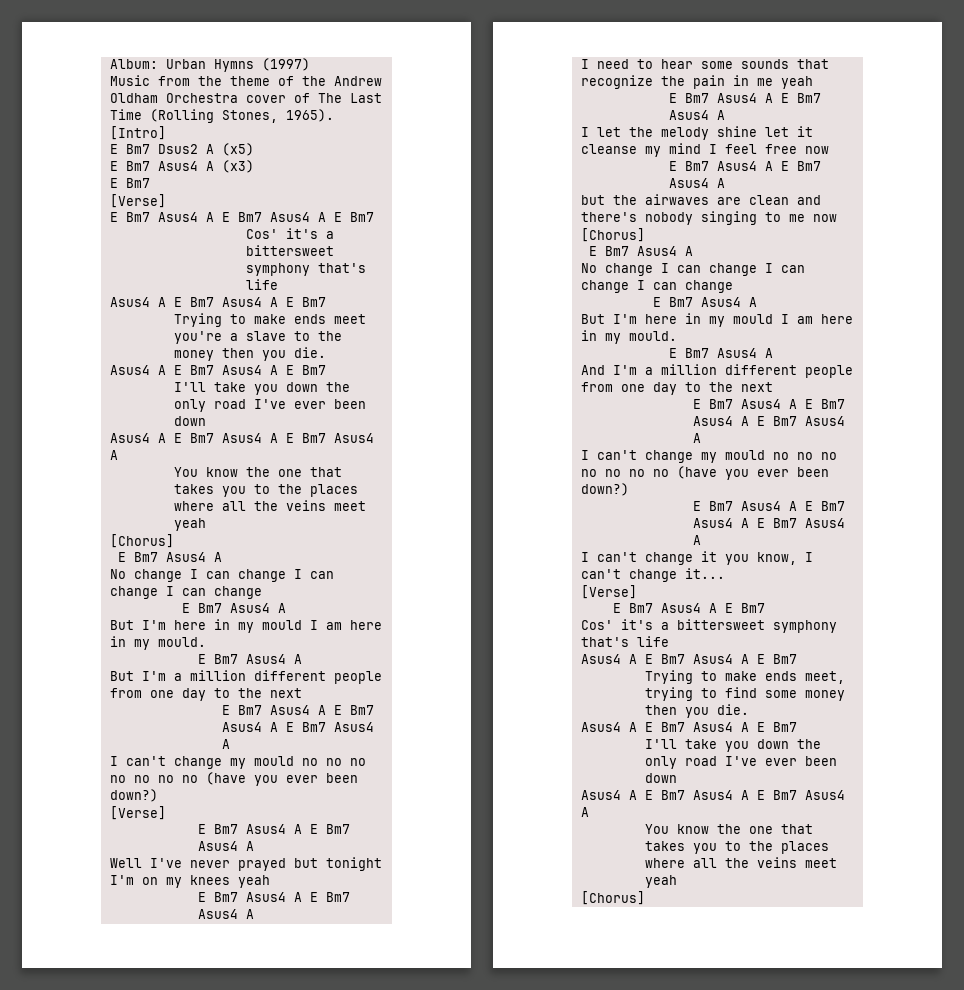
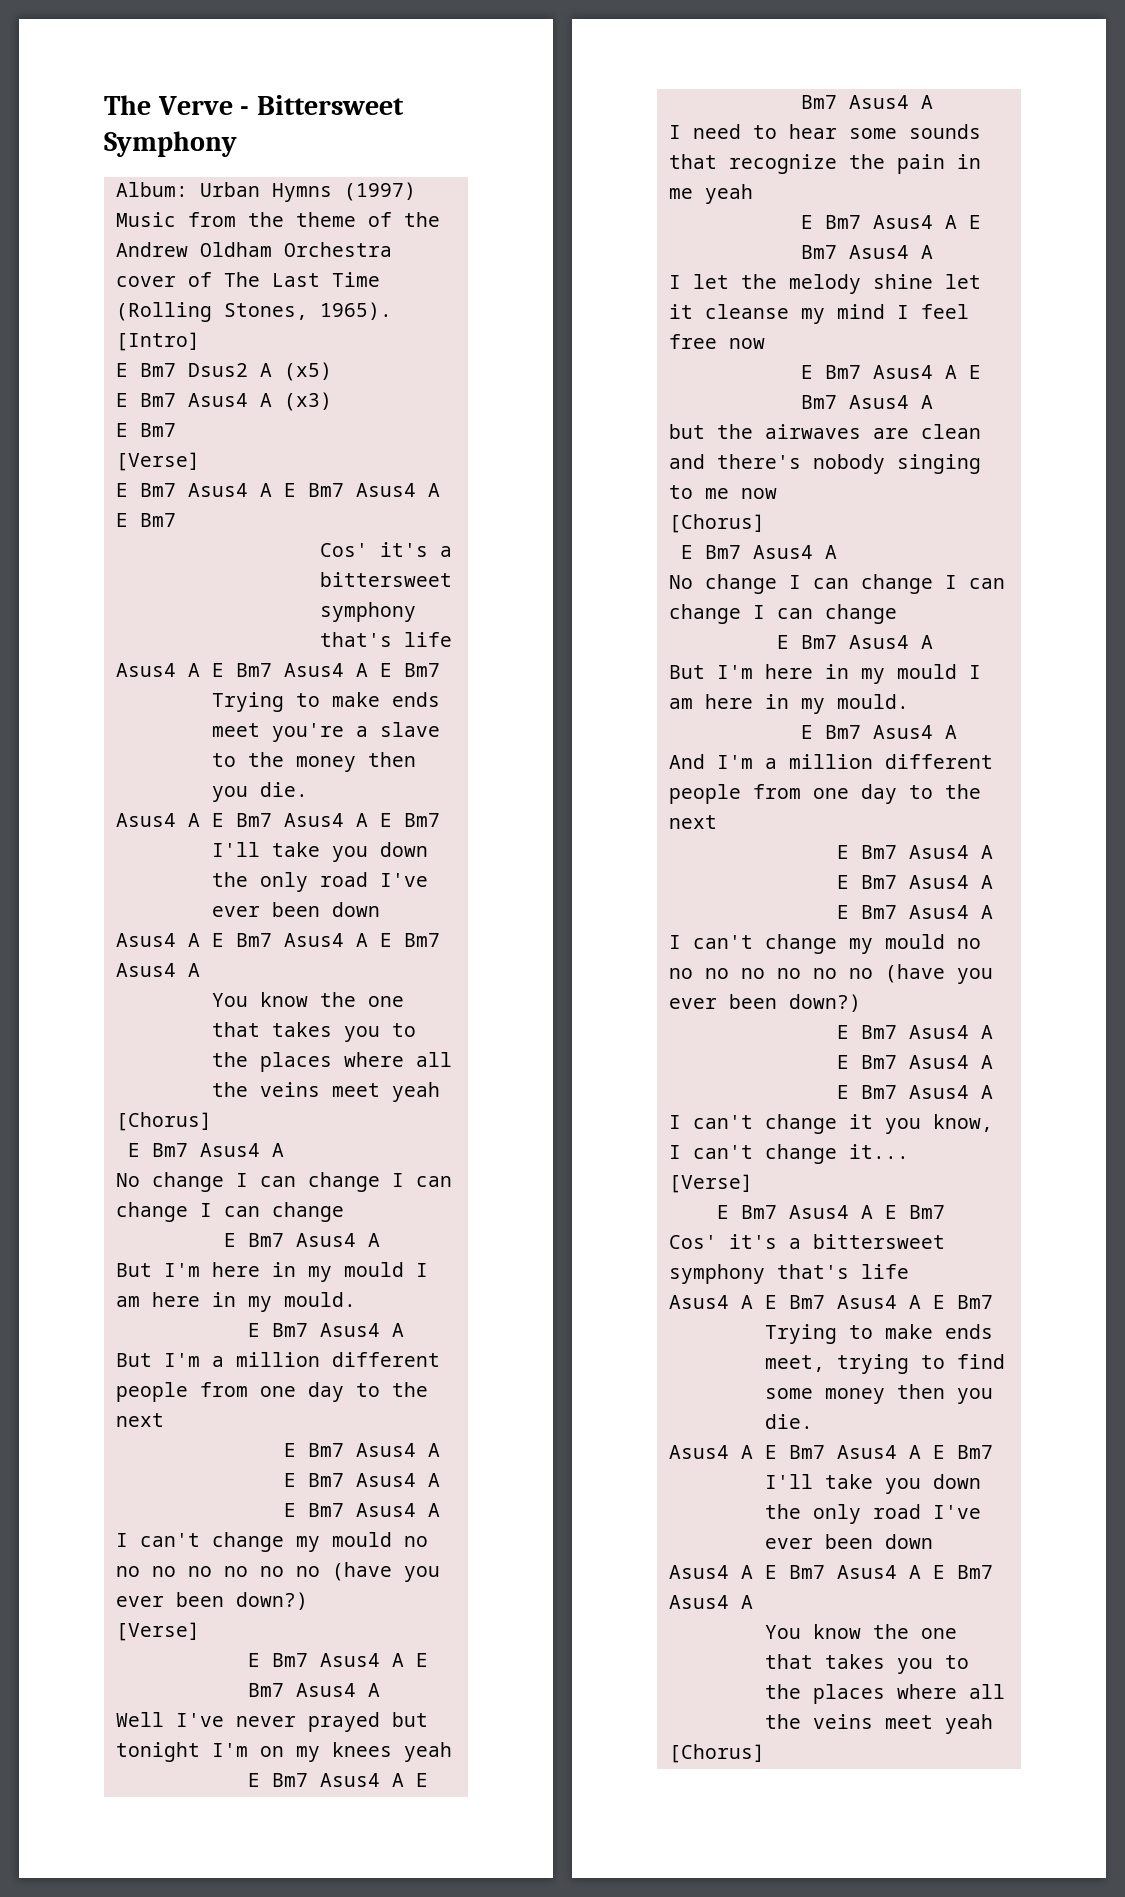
(109, 64) none -> [104,95,404,115] [104,131,237,157] The Verve - Bittersweet Symphony //

